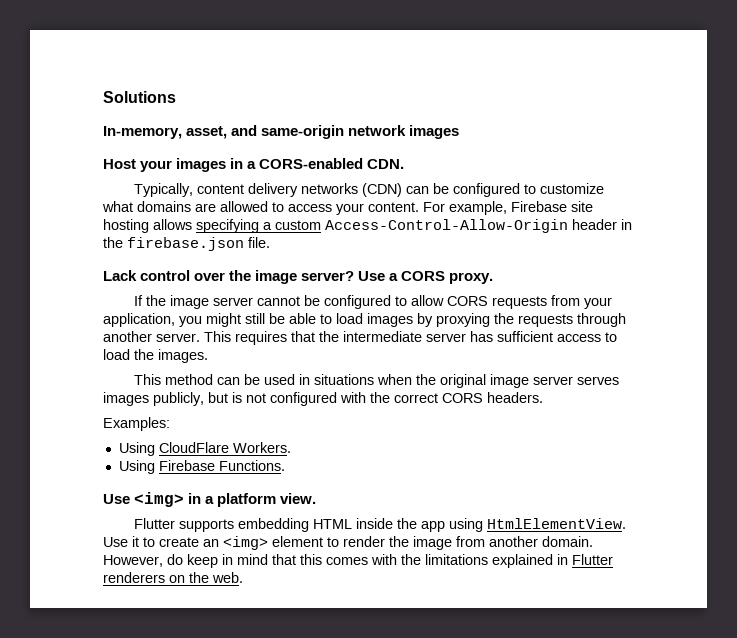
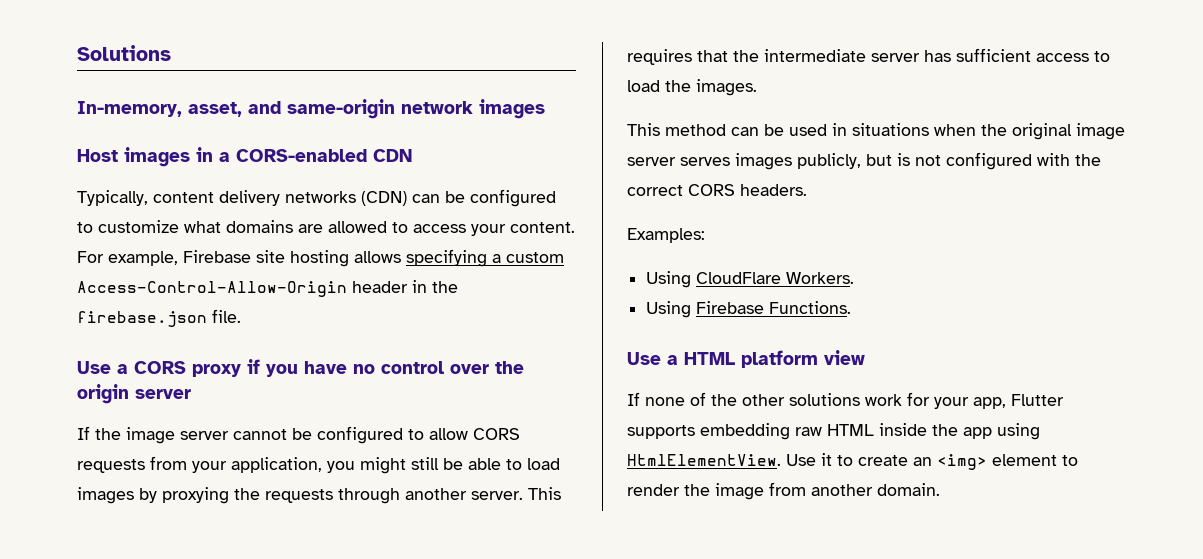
[140,160,173,172] your -> (118, 155) none
[367,159,405,169] CDN. -> [373,149,412,162] CDN
[103,270,494,284] Lack control over the image server? Use a CORS proxy. -> [77,359,524,377] [77,384,191,404] Use a CORS proxy if you have no control over the origin server
[134,492,317,507] <img> in a platform view. // -> [667,350,865,368] [627,392,1006,409] a HTML platform view // If none of the other solutions work for your app,
(310, 525) none -> [795,427,822,436] raw
[103,554,613,568] [103,572,243,583] However, do keep in mind that this comes with the limitations explained in Flutter renderers on the web. -> (940, 489) none

